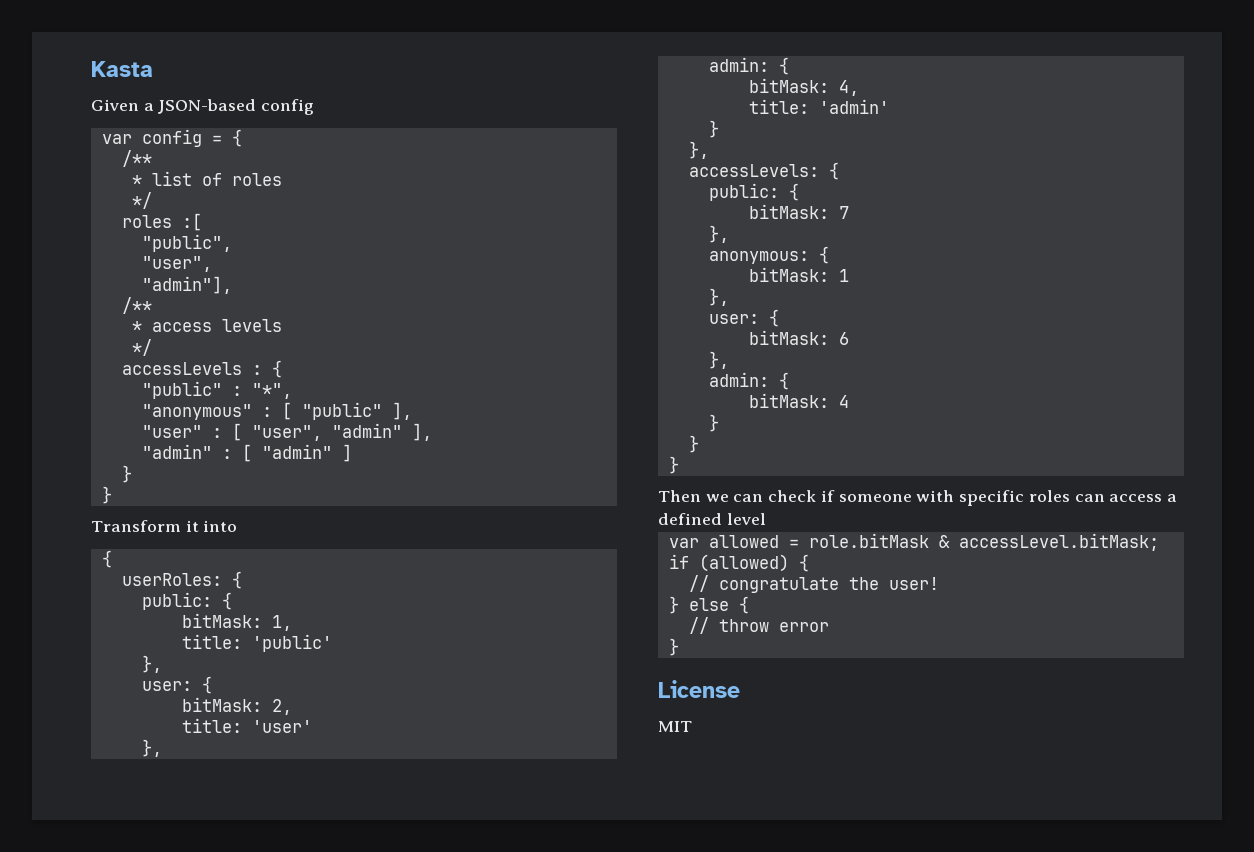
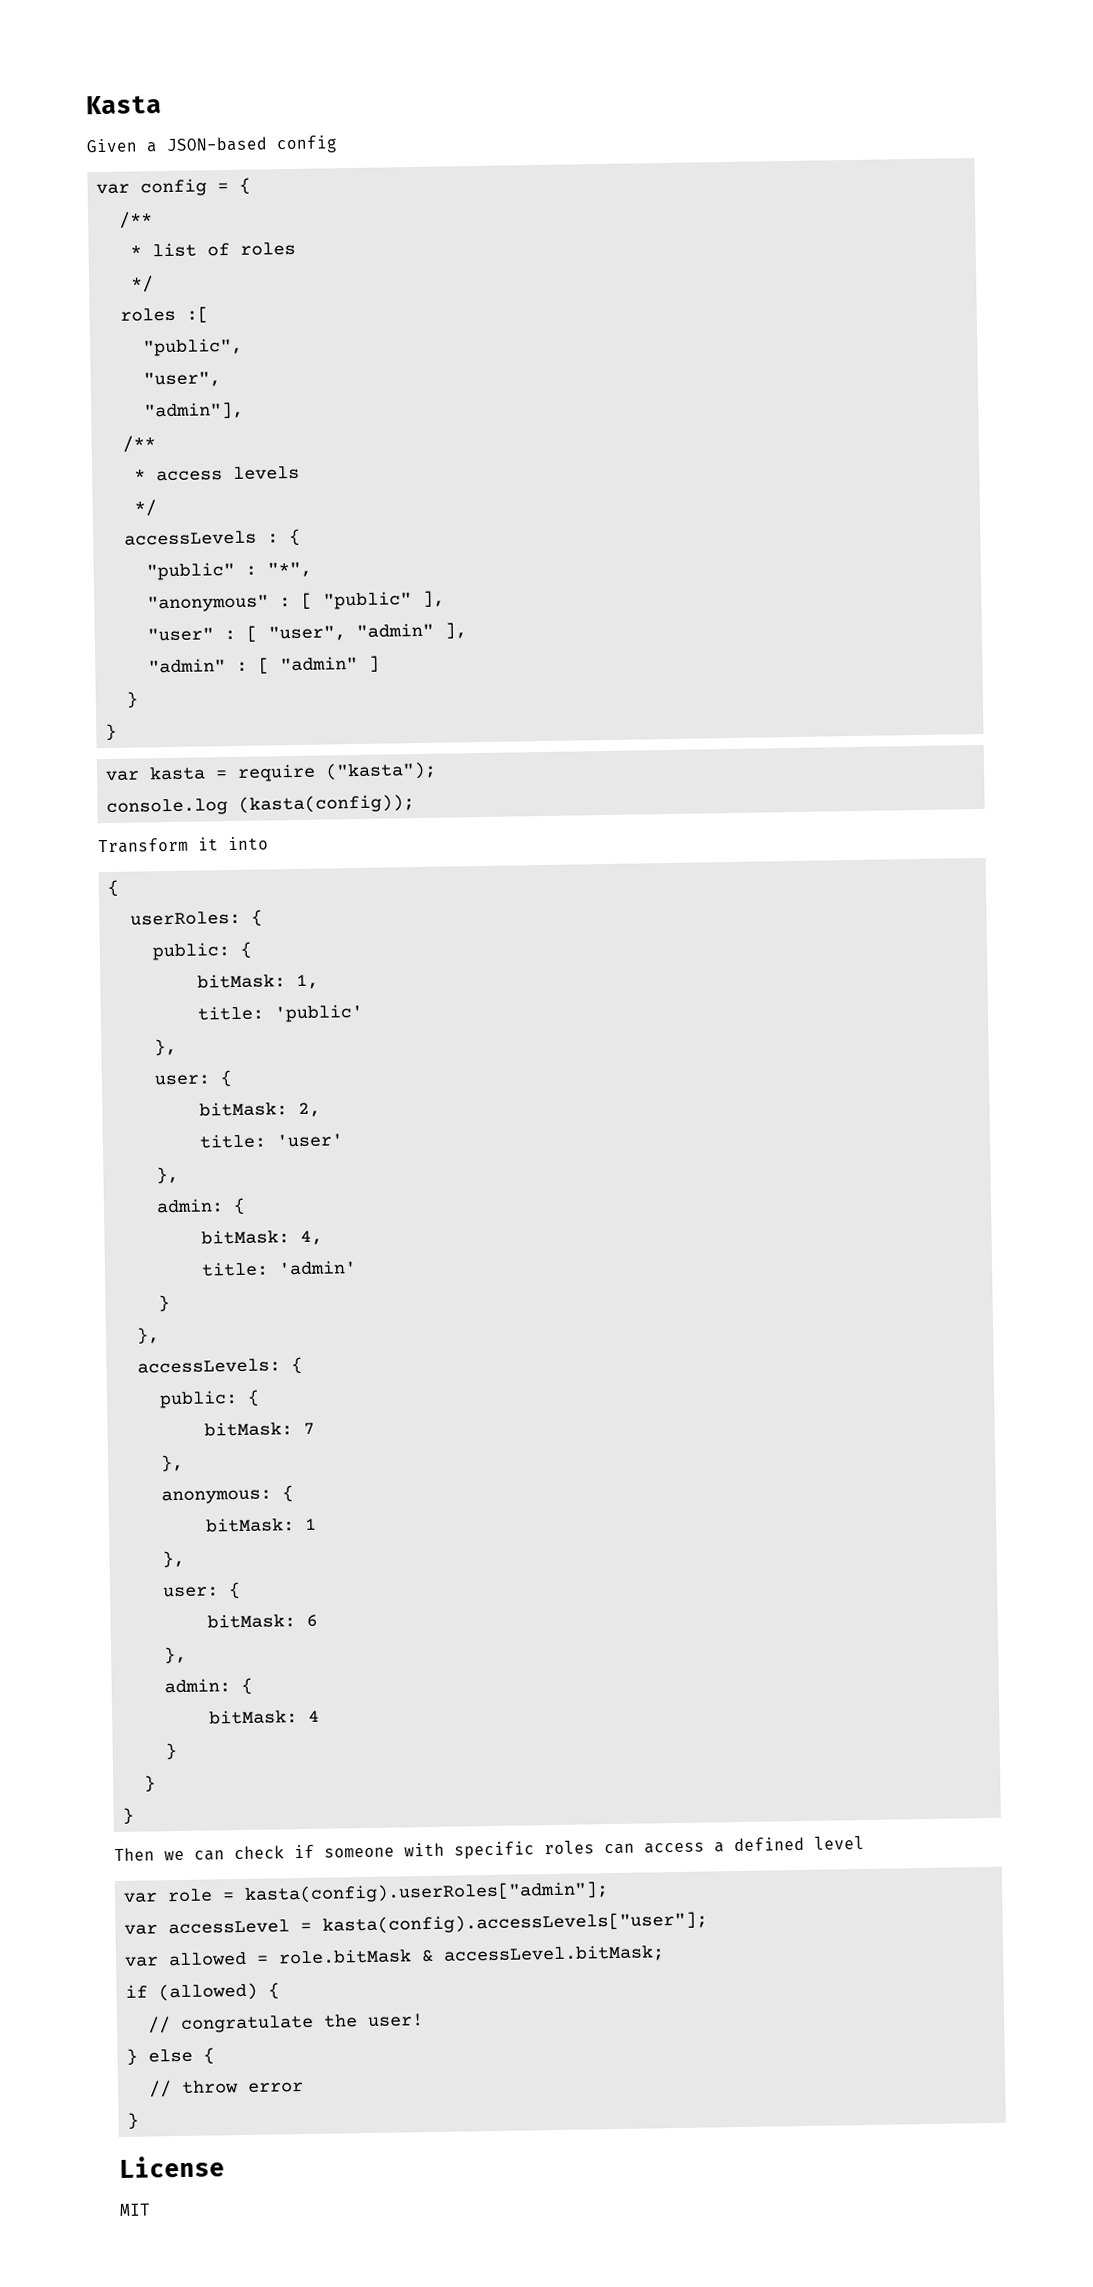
(112, 495) none -> [105,761,438,782] [106,794,416,817] // var kasta = require ("kasta"); // console.log (kasta(config));
(766, 519) none -> [123,1881,610,1904] [124,1911,709,1935] // var role = kasta(config).userRoles["admin"]; // var accessLevel = kasta(config).accessLevels["user"];

